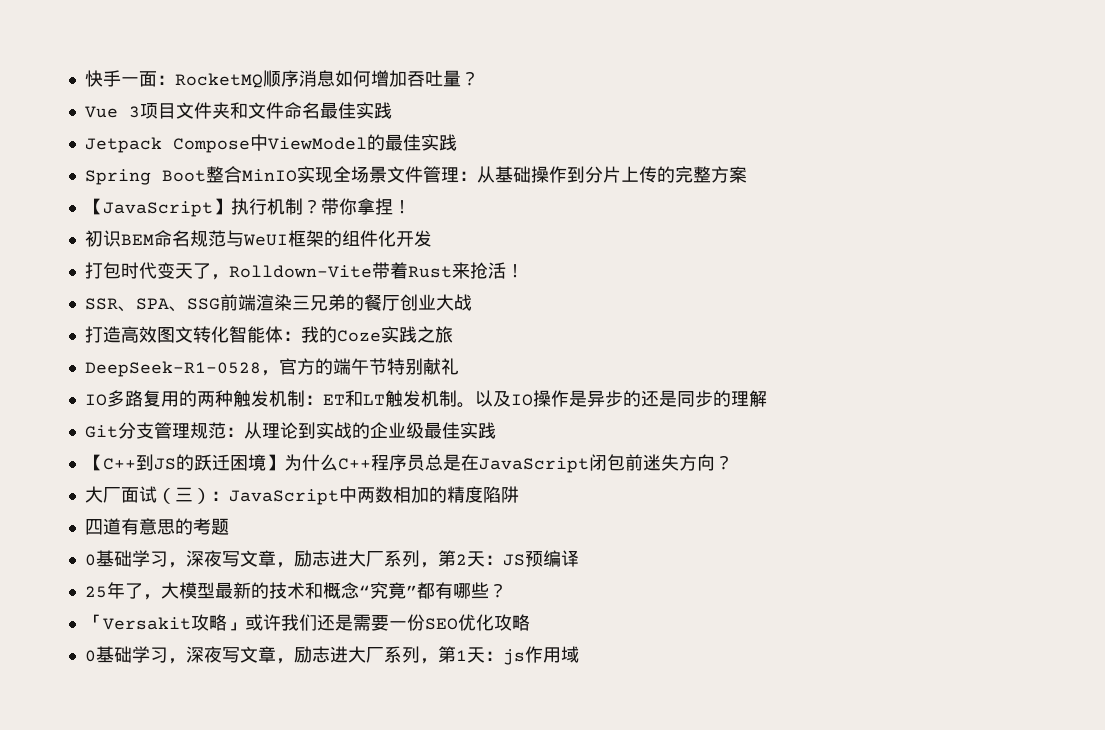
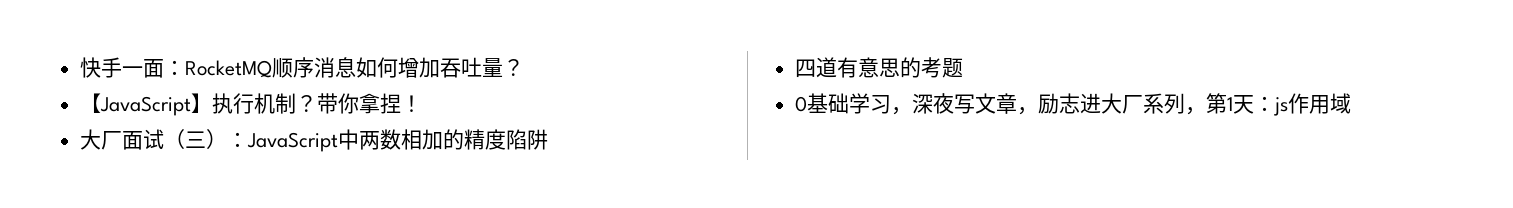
[84,102,392,119] [84,134,457,153] [84,166,747,185] // Vue 3项目文件夹和文件命名最佳实践 // Jetpack Compose中ViewModel的最佳实践 // Spring Boot整合MinIO实现全场景文件管理：从基础操作到分片上传的完整方案 -> (525, 67) none
[84,230,432,247] [84,262,524,280] [84,294,472,312] [84,326,453,343] [84,358,459,377] [84,390,767,408] [84,422,496,439] [84,454,733,473] // 初识BEM命名规范与WeUI框架的组件化开发 // 打包时代变天了，Rolldown-Vite带着Rust来抢活！ // SSR、SPA、SSG前端渲染三兄弟的餐厅创业大战 // 打造高效图文转化智能体：我的Coze实践之旅 // DeepSeek-R1-0528，官方的端午节特别献礼 // IO多路复用的两种触发机制：ET和LT触发机制。以及IO操作是异步的还是同步的理解 // Git分支管理规范：从理论到实战的企业级最佳实践 // 【C++到JS的跃迁困境】为什么C++程序员总是在JavaScript闭包前迷失方向？ -> (423, 103) none
[84,550,579,568] [84,582,507,600] [84,614,530,631] // 0基础学习，深夜写文章，励志进大厂系列，第2天：JS预编译 // 25年了，大模型最新的技术和概念“究竟”都有哪些？ // 「Versakit攻略」或许我们还是需要一份SEO优化攻略 -> (964, 68) none

